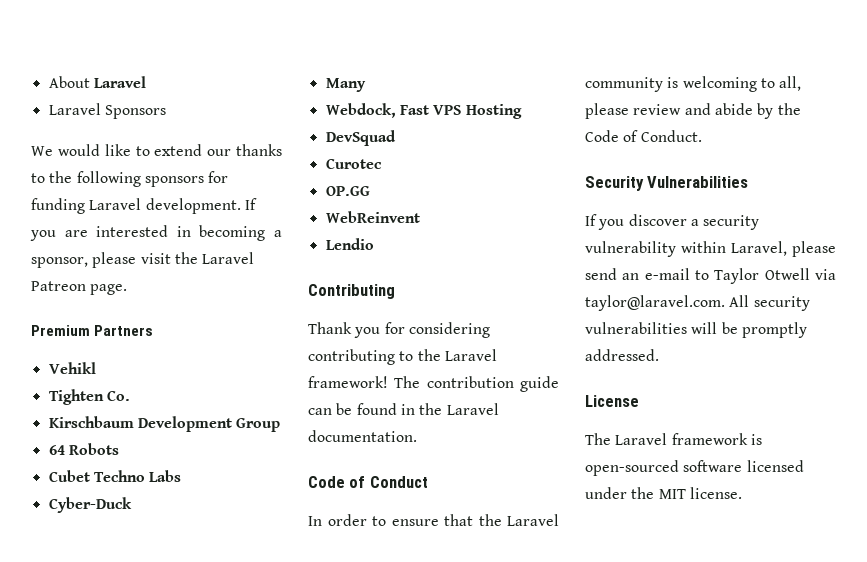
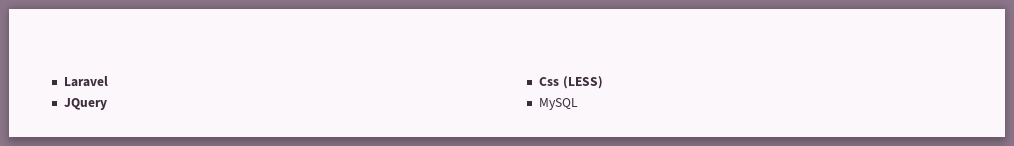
[48,76,90,88] About -> (63, 81) none
[48,103,166,119] [31,144,282,156] [31,171,229,187] [31,198,257,214] [30,225,282,241] [31,252,255,268] [31,281,128,295] [31,325,154,336] [48,362,96,374] [48,389,130,405] [48,416,281,432] [48,443,119,455] [48,470,182,482] [48,497,132,513] [325,78,366,92] [325,103,522,119] [325,130,396,146] [325,158,382,169] [325,186,370,196] [325,211,420,223] [325,238,374,250] [308,284,395,299] [308,322,490,338] [308,349,497,365] [308,376,559,392] [308,403,499,415] [308,430,417,442] [308,476,428,488] [308,514,559,526] [585,76,802,92] [585,103,801,119] [585,130,702,142] [585,176,749,191] [585,214,760,230] [585,241,836,257] [585,268,836,284] [585,295,810,311] [585,322,807,338] [585,349,659,361] [585,395,639,407] [585,433,762,445] [585,460,804,476] [585,487,742,499] Laravel Sponsors // We would like to extend our thanks to the following sponsors for funding Laravel development. If you are interested in becoming a sponsor, please visit the Laravel Patreon page. // Premium Partners // Vehikl // Tighten Co. // Kirschbaum Development Group // 64 Robots // Cubet Techno Labs // Cyber-Duck // Many // Webdock, Fast VPS Hosting // DevSquad // Curotec // OP.GG // WebReinvent // Lendio // Contributing // Thank you for considering contributing to the Laravel framework! The contribution guide can be found in the Laravel documentation. // Code of Conduct // In order to ensure that the Laravel community is welcoming to all, please review and abide by the Code of Conduct. // Security Vulnerabilities // If you discover a security vulnerability within Laravel, please send an e-mail to Taylor Otwell via taylor@laravel.com. All security vulnerabilities will be promptly addressed. // License // The Laravel framework is open-sourced software licensed under the MIT license. -> [63,98,107,110] [538,76,603,89] [538,98,578,110] JQuery // Css (LESS) // MySQL

